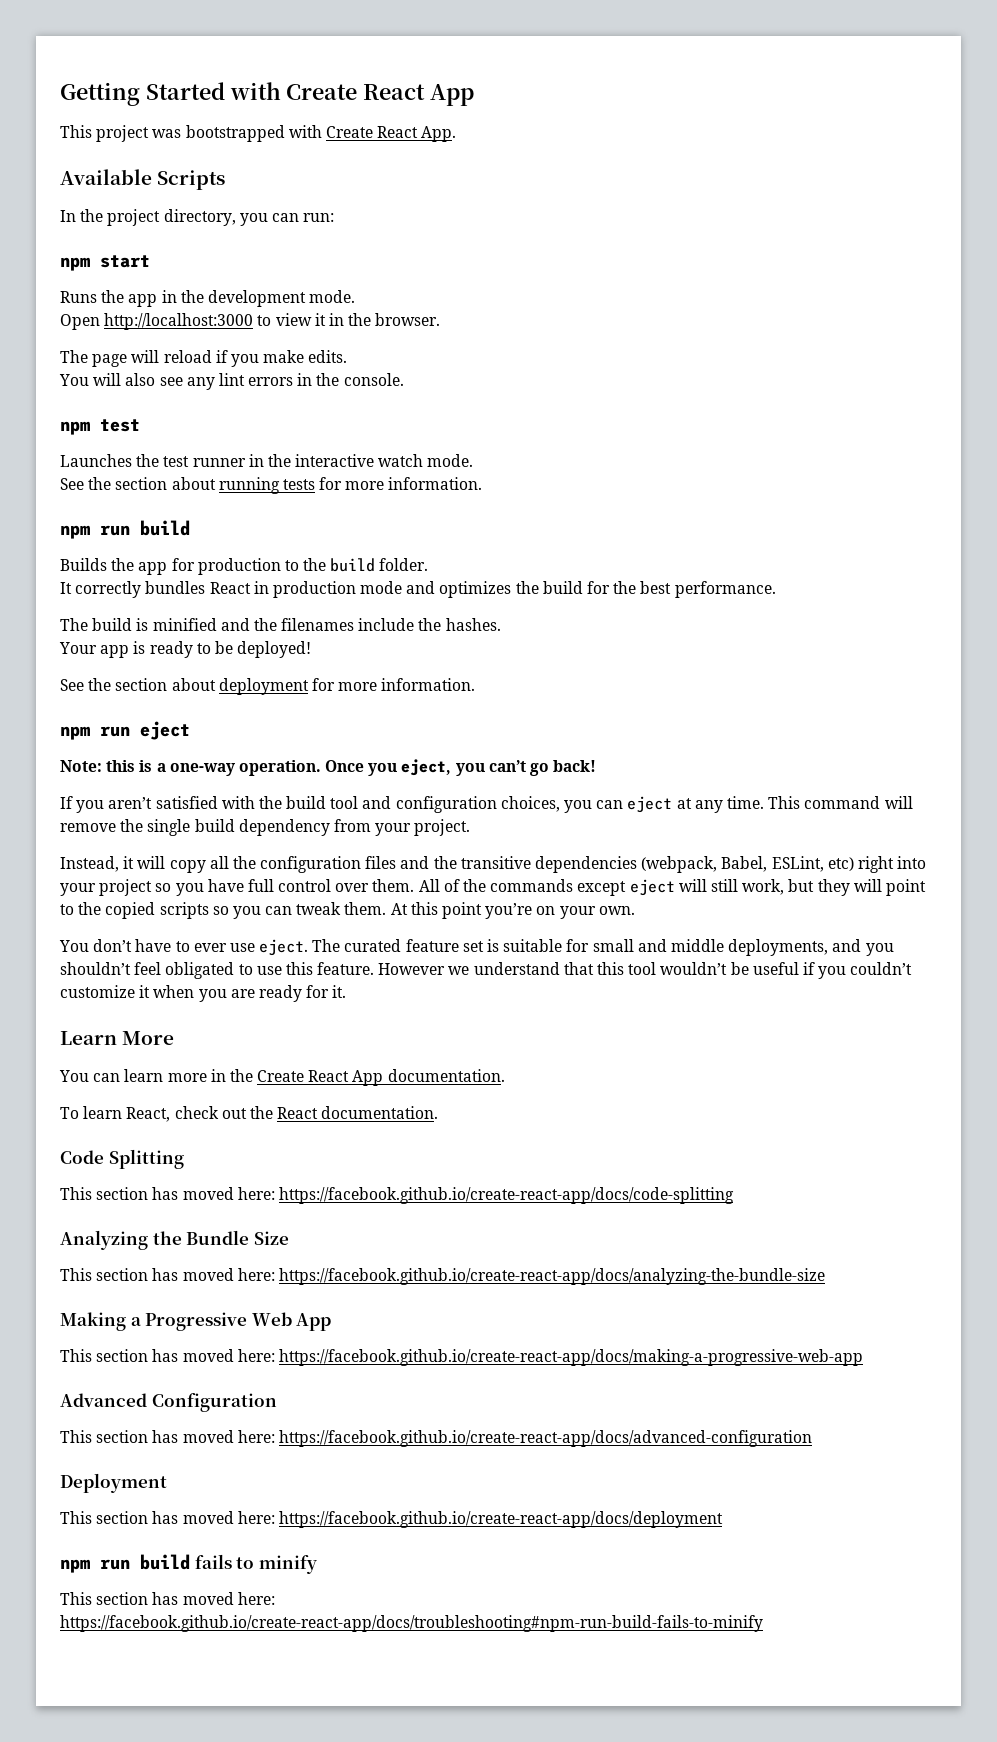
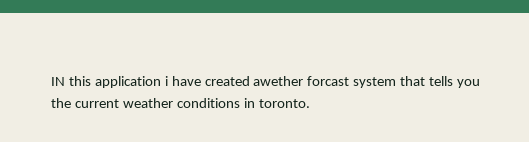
[60,82,475,106] [60,125,457,142] [60,169,226,190] [60,209,335,226] [60,255,150,271] [60,290,356,307] [60,313,441,330] [60,350,348,367] [59,373,404,390] [60,419,140,435] [60,454,474,467] [60,477,483,494] [60,520,190,539] [60,558,429,575] [60,581,776,598] [60,618,501,631] [59,641,312,658] [60,678,476,695] [60,721,190,740] [60,759,597,776] [60,796,913,813] [60,819,471,836] [60,856,927,873] [60,879,926,896] [60,902,635,919] [59,939,894,956] [60,962,913,979] [60,985,347,1002] [60,1031,175,1045] [59,1069,505,1086] [60,1106,439,1122] [60,1149,184,1169] [60,1187,734,1204] [60,1230,289,1250] [60,1268,825,1285] [60,1312,332,1331] [60,1349,863,1366] [60,1393,277,1412] [60,1430,812,1447] [60,1473,167,1493] [60,1511,723,1528] [60,1554,317,1574] [60,1592,275,1605] [60,1615,763,1632] Getting Started with Create React App // This project was bootstrapped with Create React App. // Available Scripts // In the project directory, you can run: // npm start // Runs the app in the development mode. // Open http://localhost:3000 to view it in the browser. // The page will reload if you make edits. // You will also see any lint errors in the console. // npm test // Launches the test runner in the interactive watch mode. // See the section about running tests for more information. // npm run build // Builds the app for production to the build folder. // It correctly bundles React in production mode and optimizes the build for the best performance. // The build is minified and the filenames include the hashes. // Your app is ready to be deployed! // See the section about deployment for more information. // npm run eject // Note: this is a one-way operation. Once you eject, you can’t go back! // If you aren’t satisfied with the build tool and configuration choices, you can eject at any time. This command will remove the single build dependency from your project. // Instead, it will copy all the configuration files and the transitive dependencies (webpack, Babel, ESLint, etc) right into your project so you have full control over them. All of the commands except eject will still work, but they will point to the copied scripts so you can tweak them. At this point you’re on your own. // You don’t have to ever use eject. The curated feature set is suitable for small and middle deployments, and you shouldn’t feel obligated to use this feature. However we understand that this tool wouldn’t be useful if you couldn’t customize it when you are ready for it. // Learn More // You can learn more in the Create React App documentation. // To learn React, check out the React documentation. // Code Splitting // This section has moved here: https://facebook.github.io/create-react-app/docs/code-splitting // Analyzing the Bundle Size // This section has moved here: https://facebook.github.io/create-react-app/docs/analyzing-the-bundle-size // Making a Progressive Web App // This section has moved here: https://facebook.github.io/create-react-app/docs/making-a-progressive-web-app // Advanced Configuration // This section has moved here: https://facebook.github.io/create-react-app/docs/advanced-configuration // Deployment // This section has moved here: https://facebook.github.io/create-react-app/docs/deployment // npm run build fails to minify // This section has moved here: https://facebook.github.io/create-react-app/docs/troubleshooting#npm-run-build-fails-to-minify -> [51,76,481,88] [51,98,310,108] IN this application i have created awether forcast system that tells you the current weather conditions in toronto.

